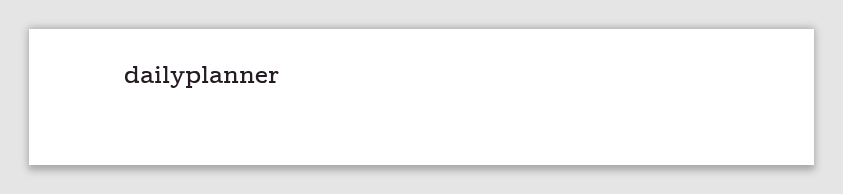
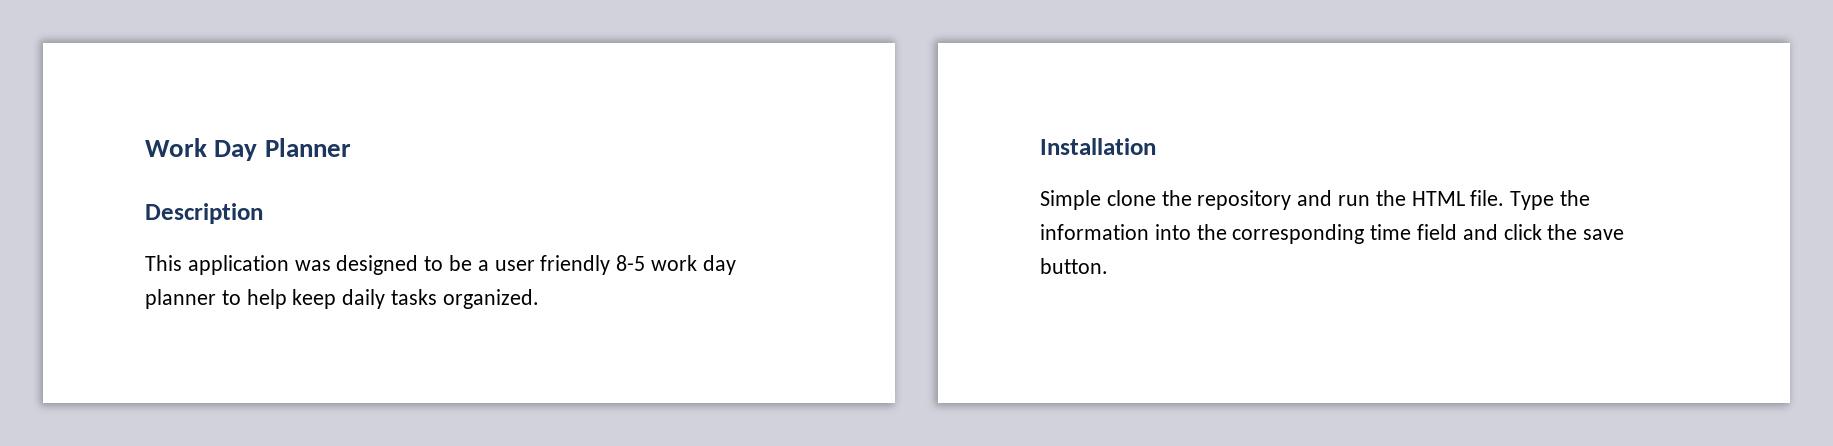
[124,66,279,88] dailyplanner -> [145,138,351,161] [145,203,263,224] [145,255,736,275] [145,289,539,309] [1040,138,1156,155] [1040,190,1591,210] [1040,224,1625,244] [1040,258,1108,274] Work Day Planner // Description // This application was designed to be a user friendly 8-5 work day planner to help keep daily tasks organized. // Installation // Simple clone the repository and run the HTML file. Type the information into the corresponding time field and click the save button.

